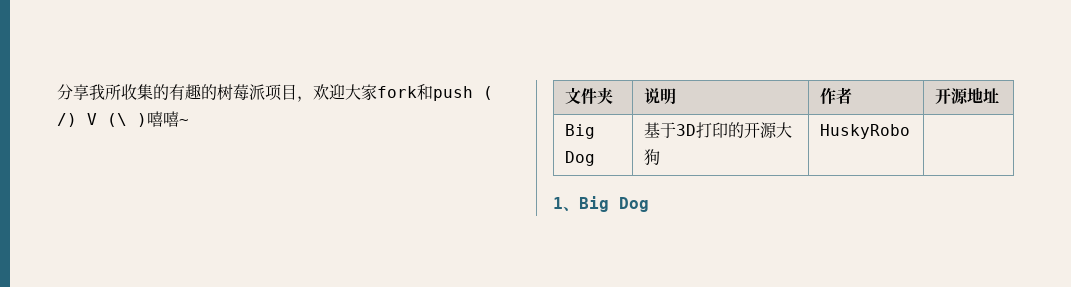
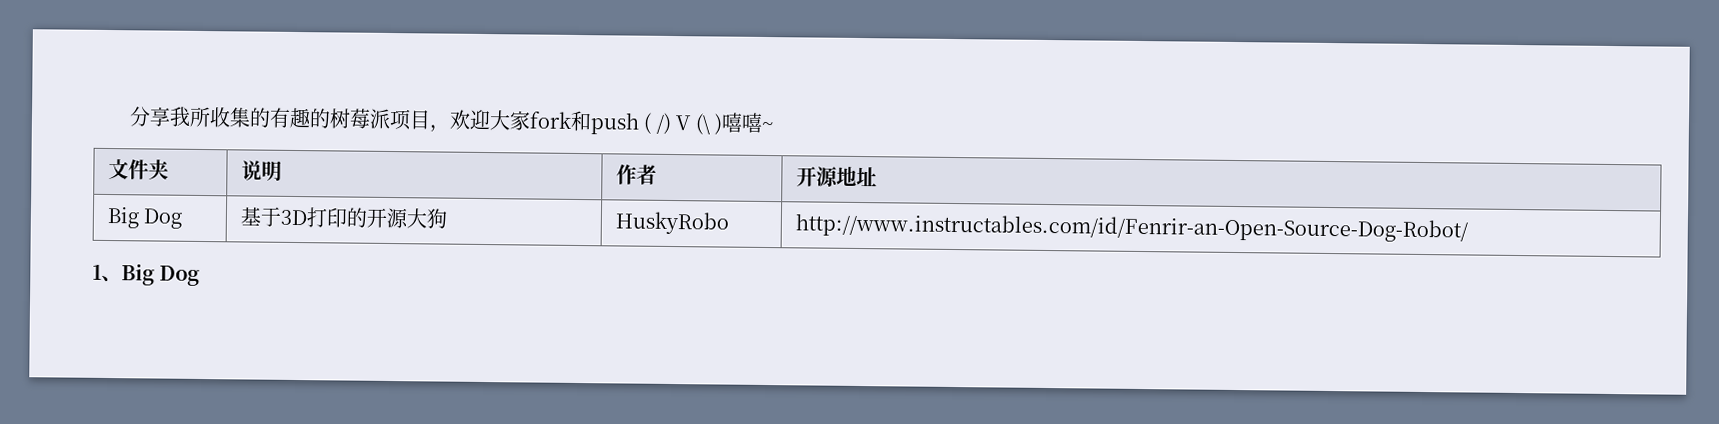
(910, 131) none -> [794,213,1468,243] http://www.instructables.com/id/Fenrir-an-Open-Source-Dog-Robot/

